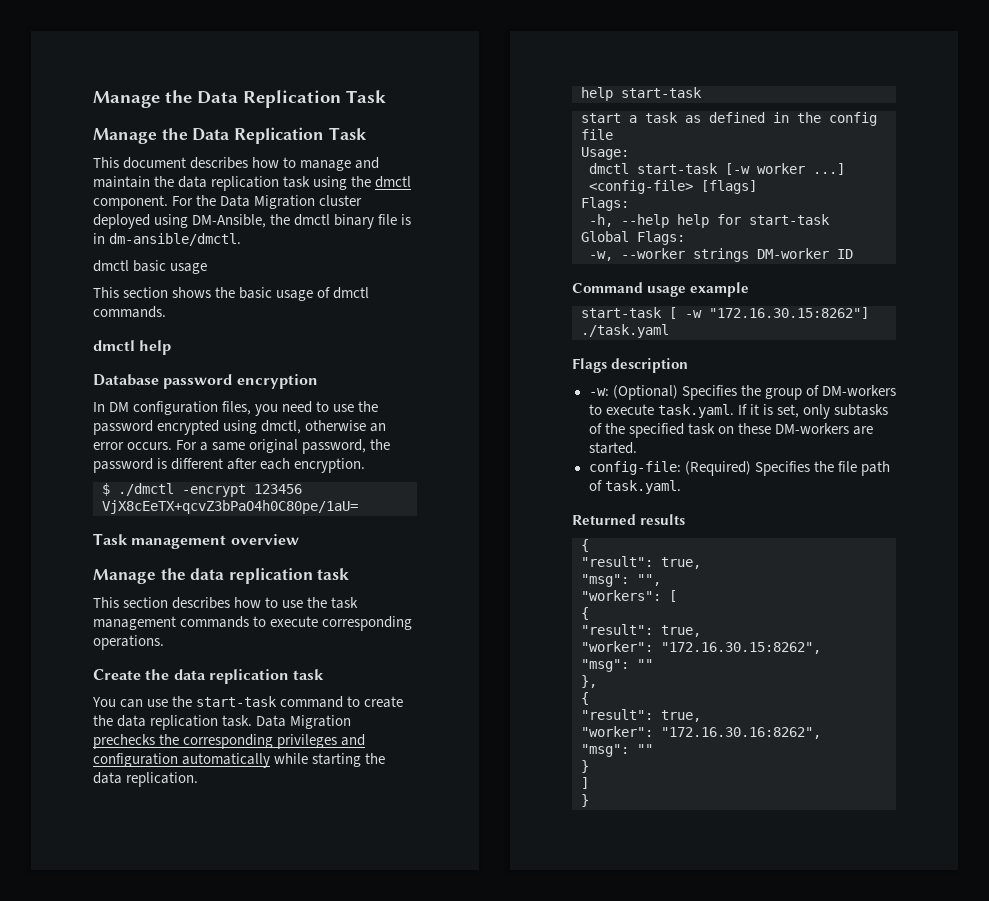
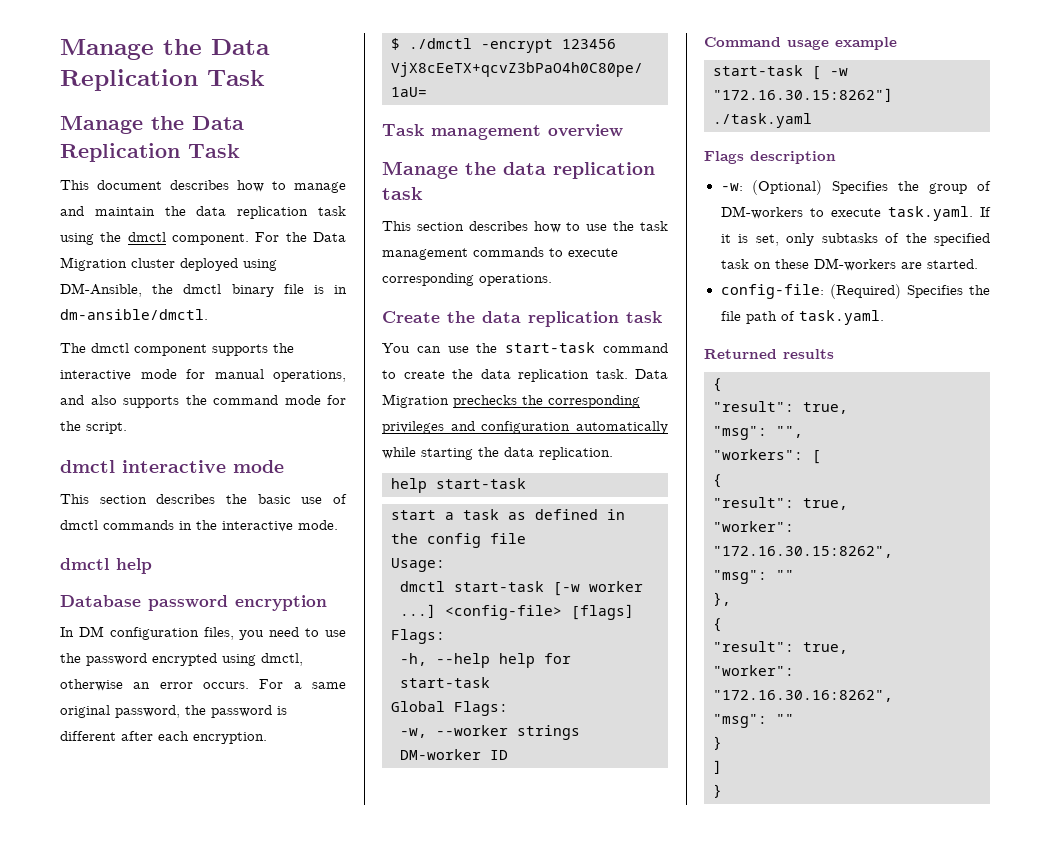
[93,260,208,274] [93,287,212,298] dmctl basic usage // This section shows -> [60,343,294,356] [60,369,346,382] [60,395,346,408] [60,421,127,434] [60,460,284,473] [60,494,216,504] The dmctl component supports the interactive mode for manual operations, and also supports the command mode for the script. // dmctl interactive mode // This section describes
[276,290,314,301] usage -> [301,497,323,504] use
[93,306,166,318] commands. -> [103,520,338,532] commands in the interactive mode.

